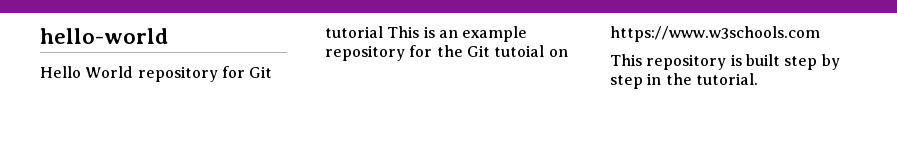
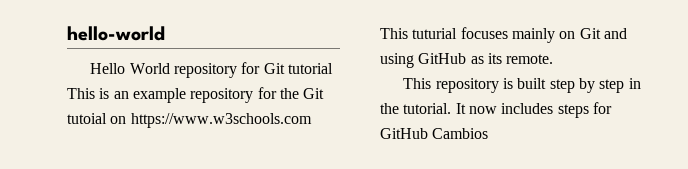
(820, 34) none -> [380,27,627,43] [380,53,554,68] This tuturial focuses mainly on Git and using GitHub as its remote.
(758, 79) none -> [455,102,612,118] [380,128,489,139] It now includes steps for GitHub Cambios

